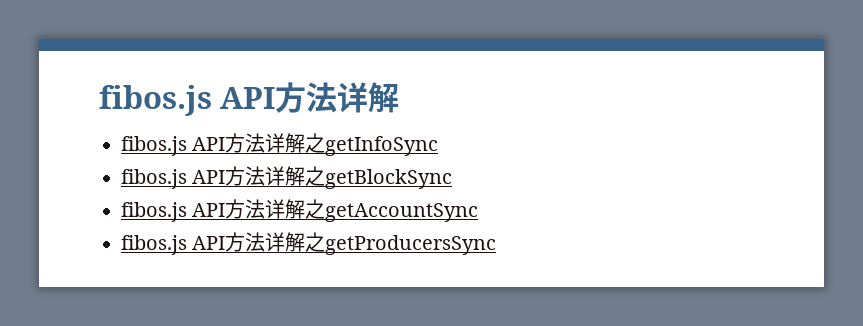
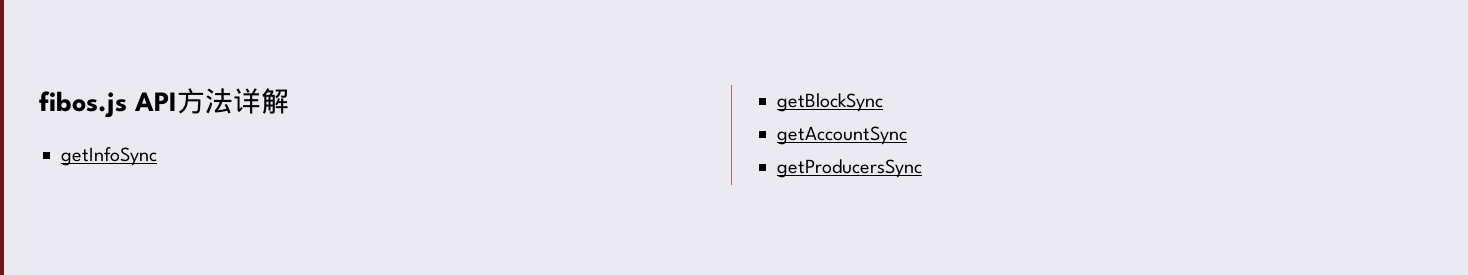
[121,133,439,156] [121,166,453,189] [121,199,479,222] [121,232,326,255] fibos.js API方法详解之getInfoSync // fibos.js API方法详解之getBlockSync // fibos.js API方法详解之getAccountSync // fibos.js API方法详解之 -> [61,147,157,166] [777,93,883,112] [777,126,907,145] getInfoSync // getBlockSync // getAccountSync //

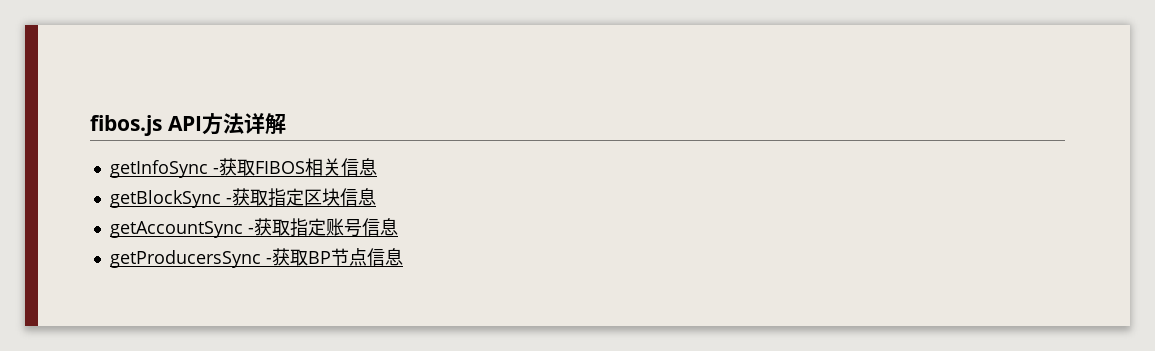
[777,93,883,112] [777,126,907,145] [777,159,922,178] // getBlockSync // getAccountSync // getProducersSync -> [212,158,377,176] [109,188,376,208] [109,218,398,238] [109,248,403,268] -获取FIBOS相关信息 // getBlockSync -获取指定区块信息 // getAccountSync -获取指定账号信息 // getProducersSync -获取BP节点信息

